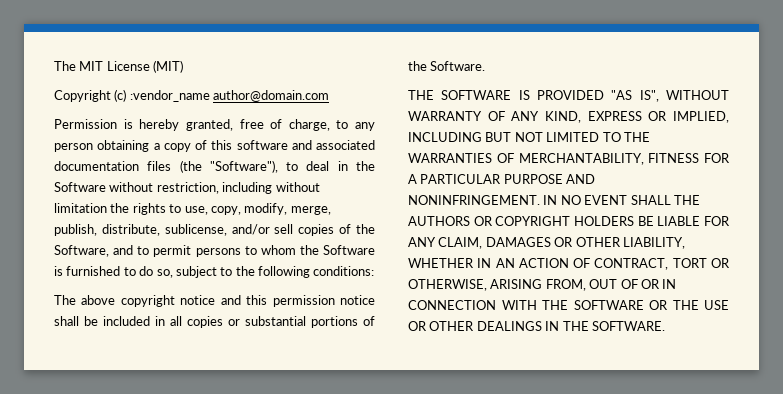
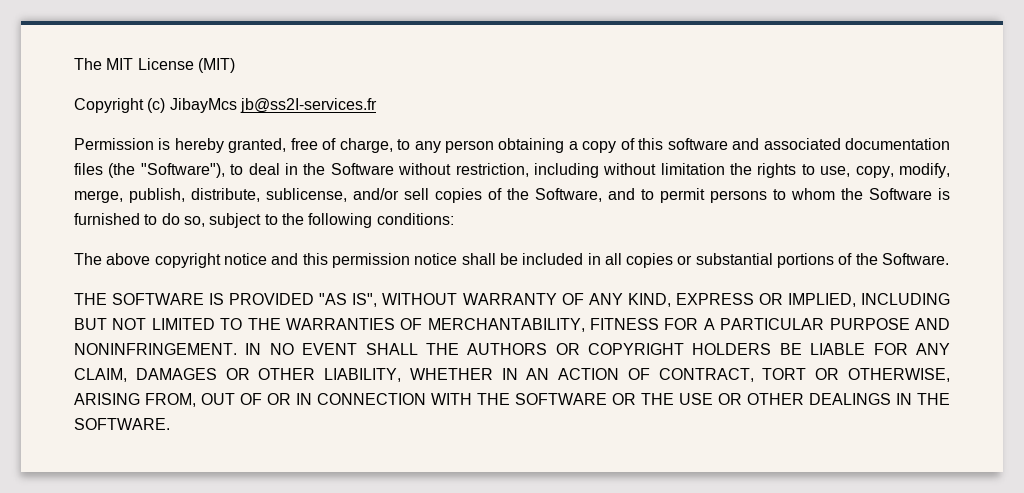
[129,90,330,102] :vendor_name author@domain.com -> [169,98,377,113] JibayMcs jb@ss2I-services.fr

